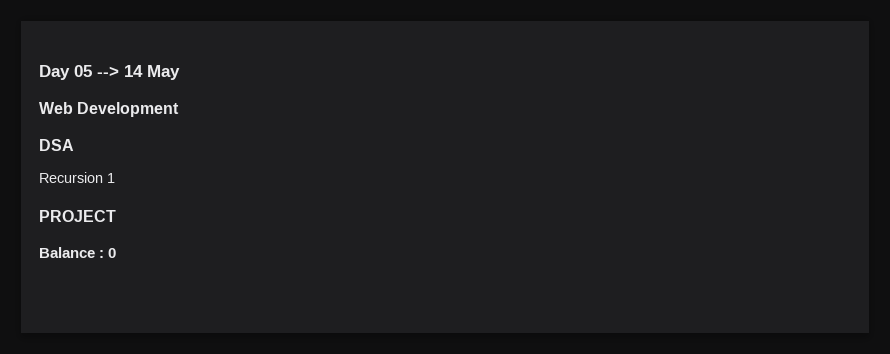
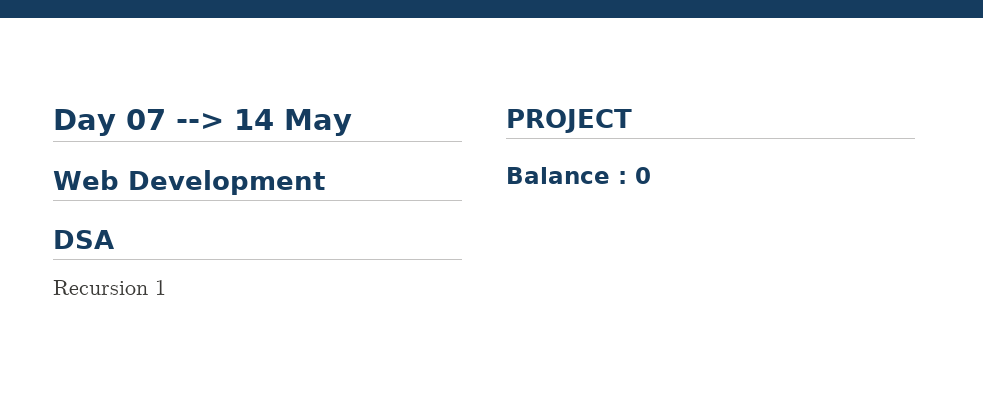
[74,65,92,77] 05 -> [125,109,166,130] 07

